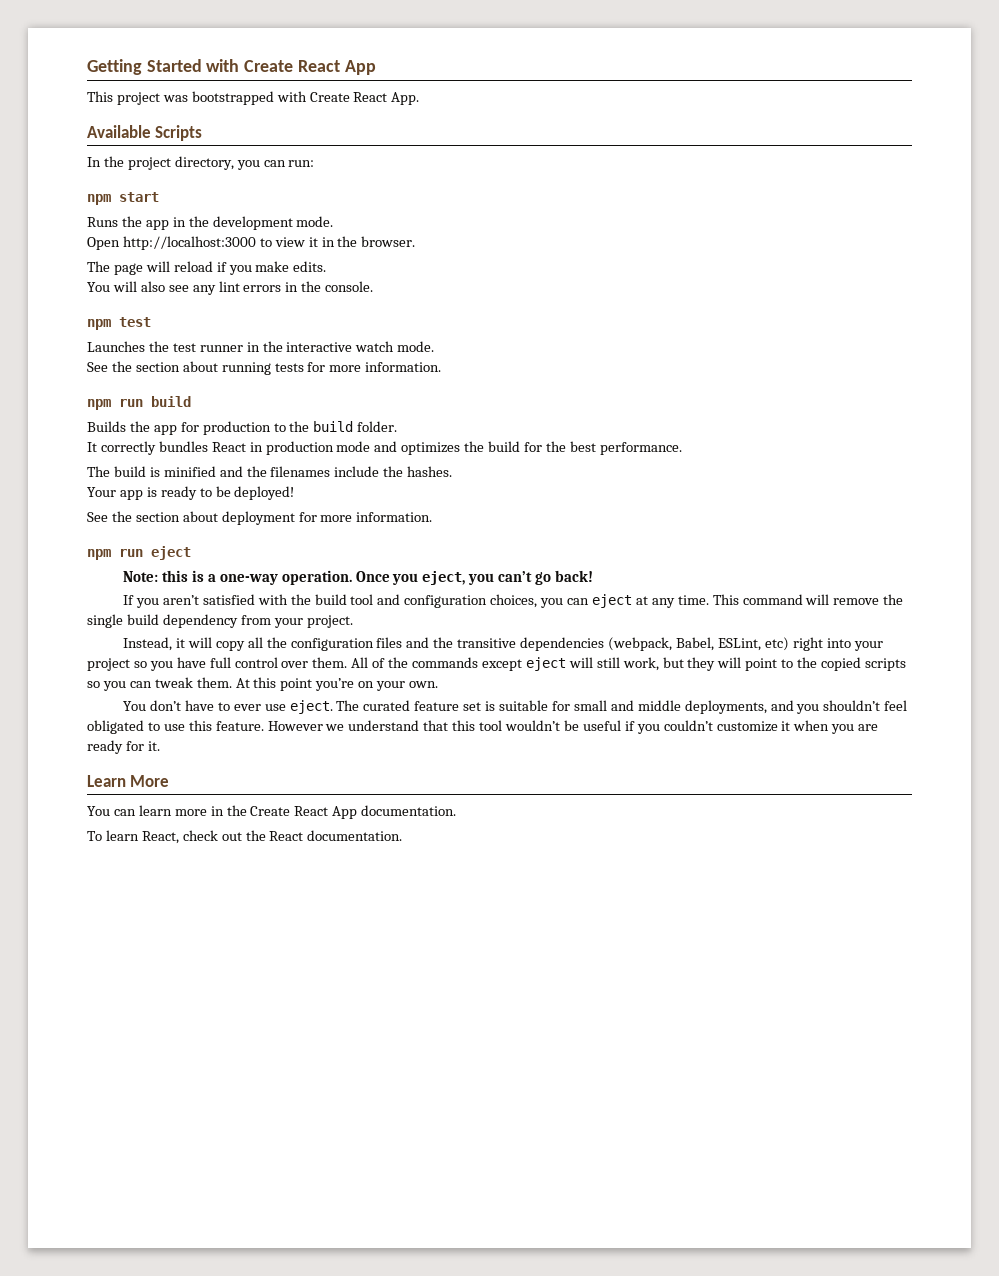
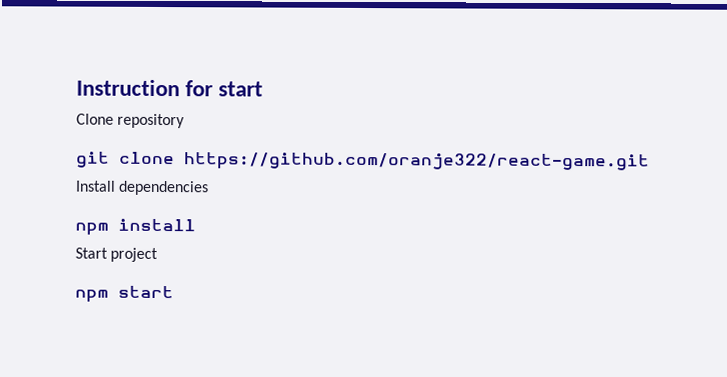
[87,59,376,75] [87,91,420,105] [87,125,203,141] [87,156,315,170] [87,192,159,205] [87,216,334,230] [87,236,416,250] [87,261,327,275] [87,281,374,295] [87,317,151,330] [87,341,435,352] [87,361,442,375] [87,396,191,410] [87,421,398,435] [87,441,682,455] [87,466,453,477] [87,486,295,500] [87,511,433,525] [87,546,191,560] [123,570,594,585] [123,594,904,608] [87,614,353,628] [123,637,883,651] [87,657,906,671] [87,677,439,691] [123,700,908,714] [87,720,879,734] [87,740,160,754] [87,775,170,787] [87,805,457,819] [87,830,403,844] Getting Started with Create React App // This project was bootstrapped with Create React App. // Available Scripts // In the project directory, you can run: // npm start // Runs the app in the development mode. // Open http://localhost:3000 to view it in the browser. // The page will reload if you make edits. // You will also see any lint errors in the console. // npm test // Launches the test runner in the interactive watch mode. // See the section about running tests for more information. // npm run build // Builds the app for production to the build folder. // It correctly bundles React in production mode and optimizes the build for the best performance. // The build is minified and the filenames include the hashes. // Your app is ready to be deployed! // See the section about deployment for more information. // npm run eject // Note: this is a one-way operation. Once you eject, you can’t go back! // If you aren’t satisfied with the build tool and configuration choices, you can eject at any time. This command will remove the single build dependency from your project. // Instead, it will copy all the configuration files and the transitive dependencies (webpack, Babel, ESLint, etc) right into your project so you have full control over them. All of the commands except eject will still work, but they will point to the copied scripts so you can tweak them. At this point you’re on your own. // You don’t have to ever use eject. The curated feature set is suitable for small and middle deployments, and you shouldn’t feel obligated to use this feature. However we understand that this tool wouldn’t be useful if you couldn’t customize it when you are ready for it. // Learn More // You can learn more in the Create React App documentation. // To learn React, check out the React documentation. -> [76,79,264,97] [76,113,186,129] [76,151,650,171] [75,180,210,196] [75,218,196,235] [75,247,159,262] [75,285,174,302] Instruction for start // Clone repository // git clone https://github.com/oranje322/react-game.git // Install dependencies // npm install // Start project // npm start

